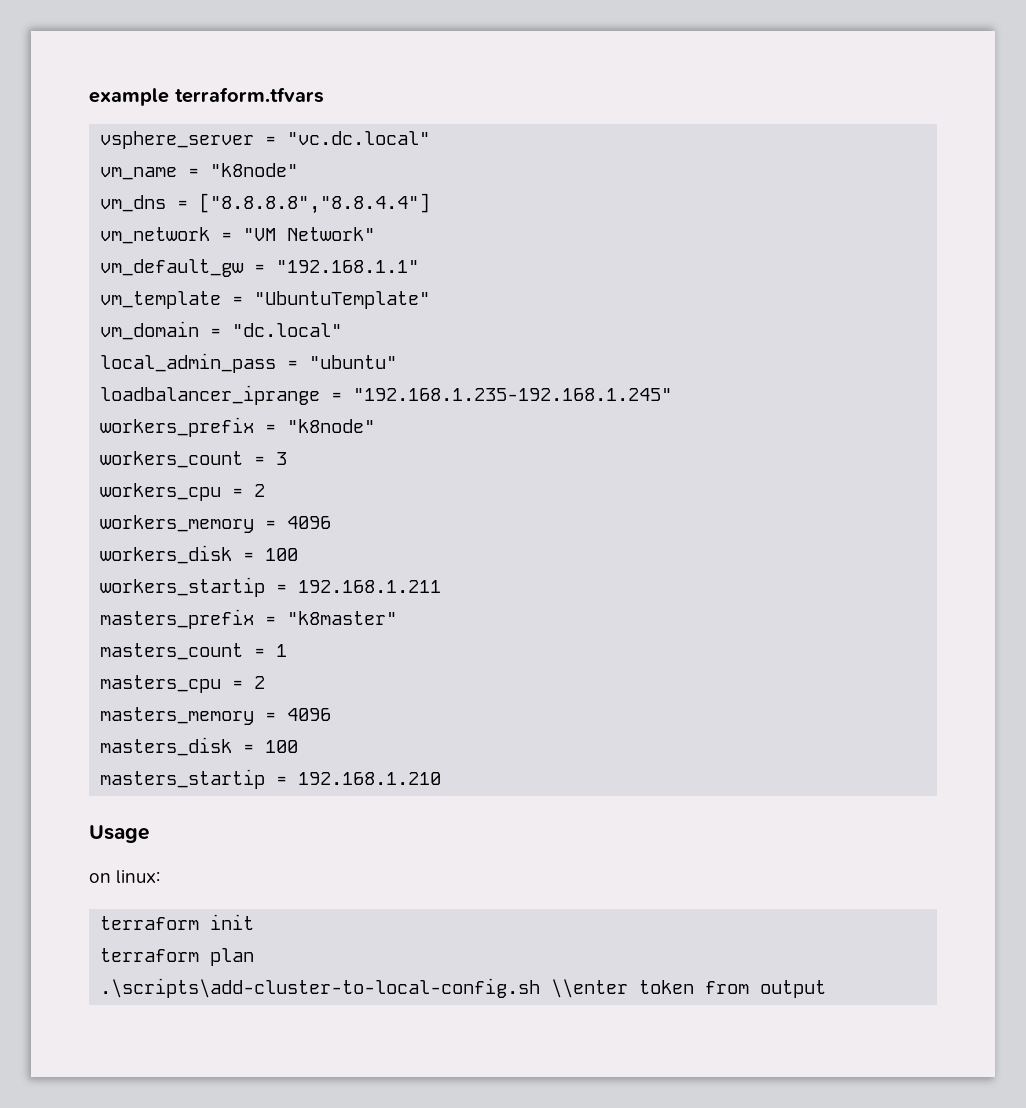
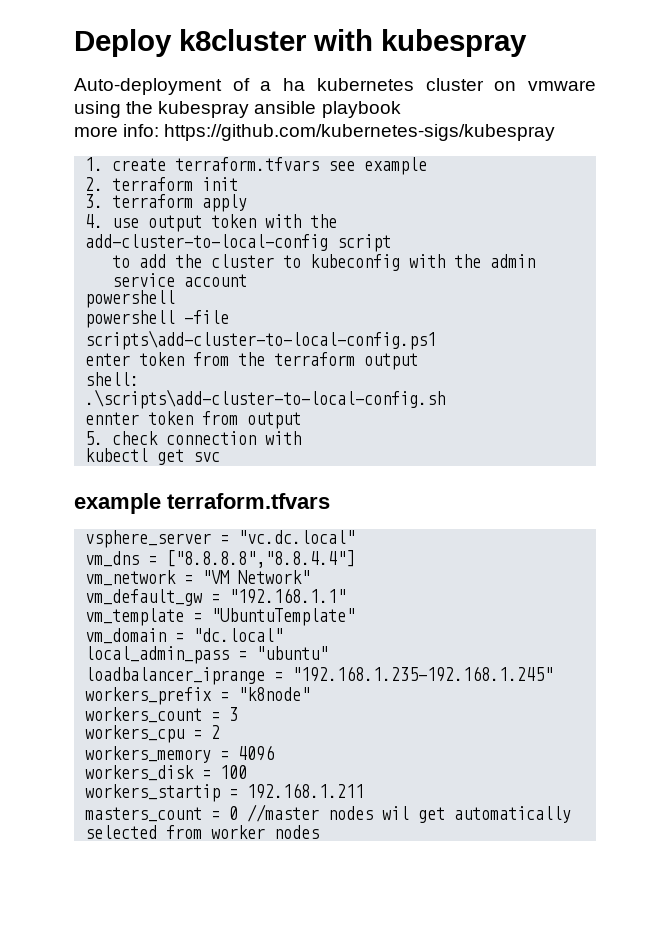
(89, 97) none -> [74,29,527,57] [74,78,596,95] [74,101,401,118] [74,124,556,141] [85,157,428,175] [85,177,239,191] [85,194,248,212] [85,214,338,232] [85,234,392,252] [112,254,536,271] [112,273,248,287] [85,290,176,308] [85,310,230,328] [85,330,437,350] [85,352,419,370] [85,372,140,386] [85,389,446,409] [85,411,302,429] [85,431,302,445] [85,448,221,465] Deploy k8cluster with kubespray // Auto-deployment of a ha kubernetes cluster on vmware using the kubespray ansible playbook // more info: https://github.com/kubernetes-sigs/kubespray // 1. create terraform.tfvars see example // 2. terraform init // 3. terraform apply // 4. use output token with the add-cluster-to-local-config script // to add the cluster to kubeconfig with the admin service account // powershell // powershell -file scripts\add-cluster-to-local-config.ps1 // enter token from the terraform output // shell: // .\scripts\add-cluster-to-local-config.sh // ennter token from output // 5. check connection with // kubectl get svc //
[100,163,299,180] // vm_name = "k8node" -> (356, 537) none
[100,609,398,629] // masters_prefix = "k8master" -> (365, 791) none
[276,644,288,657] [100,675,266,693] [100,707,332,725] [100,737,299,756] [100,769,442,789] [89,825,149,843] [89,870,161,884] [100,914,255,930] [100,948,255,966] [100,978,827,998] 1 // masters_cpu = 2 // masters_memory = 4096 // masters_disk = 100 // masters_startip = 192.168.1.210 // Usage // on linux: // terraform init // terraform plan // .\scripts\add-cluster-to-local-config.sh \\enter token from output -> [229,804,572,823] [85,825,320,839] 0 //master nodes wil get automatically selected from worker nodes

